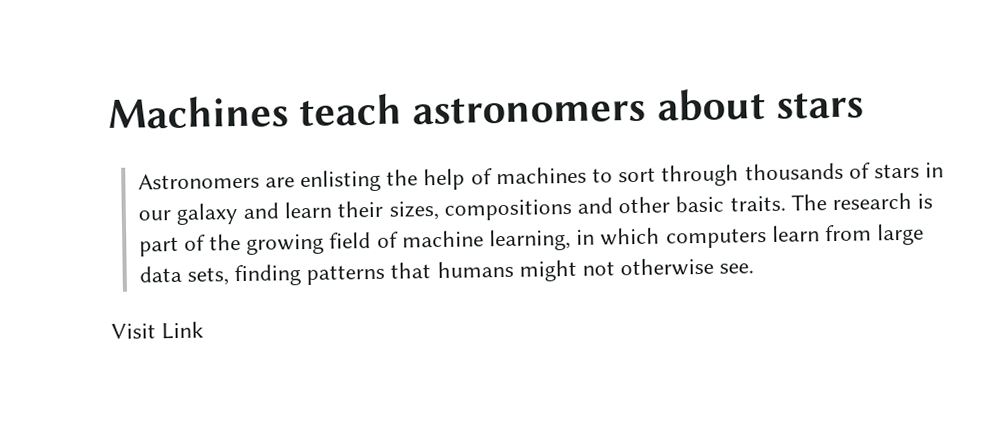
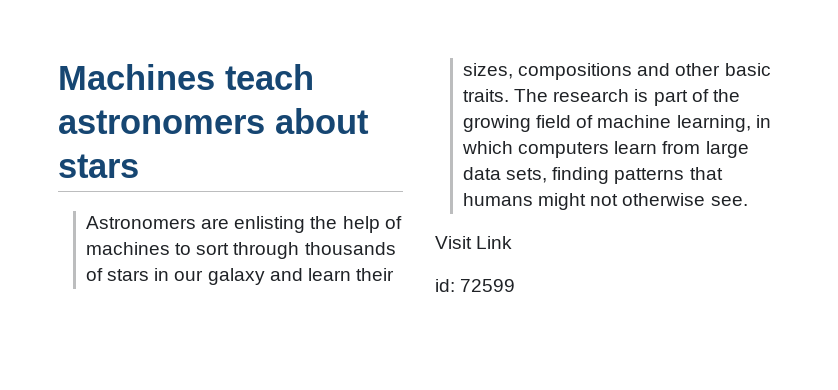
(205, 330) none -> [435,279,516,292] // id: 72599

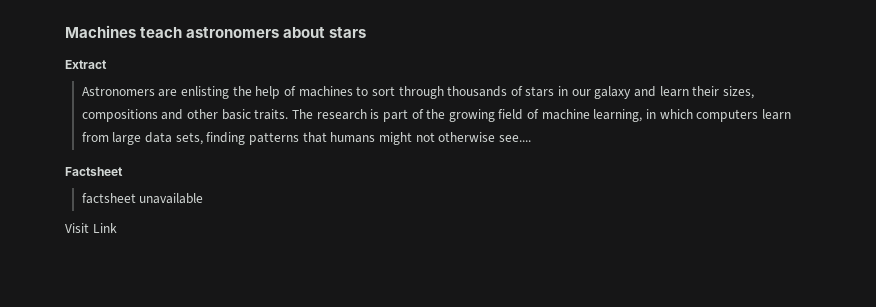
(139, 166) none -> [65,60,107,69] // Extract
[710,196,748,206] see. -> [498,135,531,142] [65,167,123,176] [81,193,204,204] see.... // Factsheet // factsheet unavailable
[435,279,516,292] // id: 72599 -> (117, 228) none

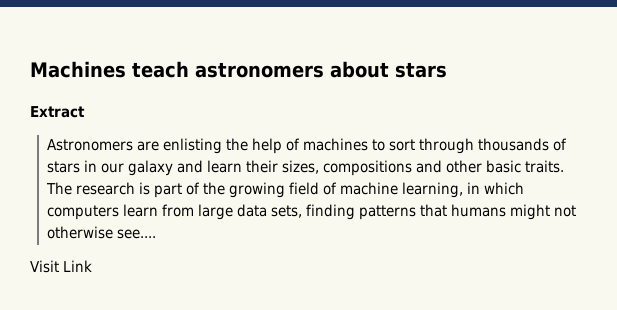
[65,167,123,176] [81,193,204,204] // Factsheet // factsheet unavailable -> (157, 234) none

